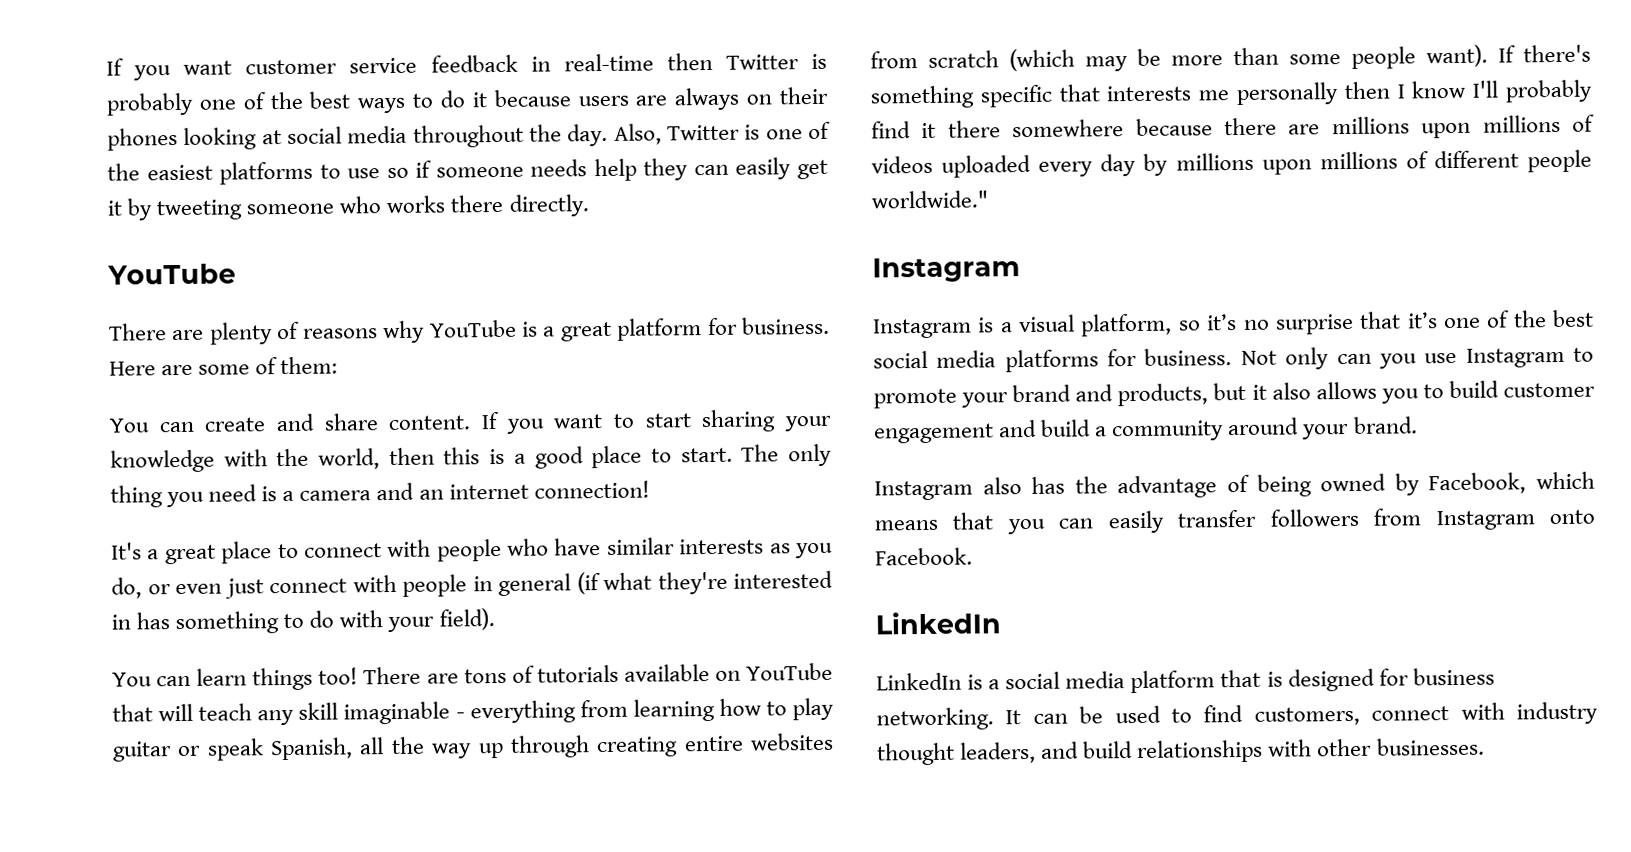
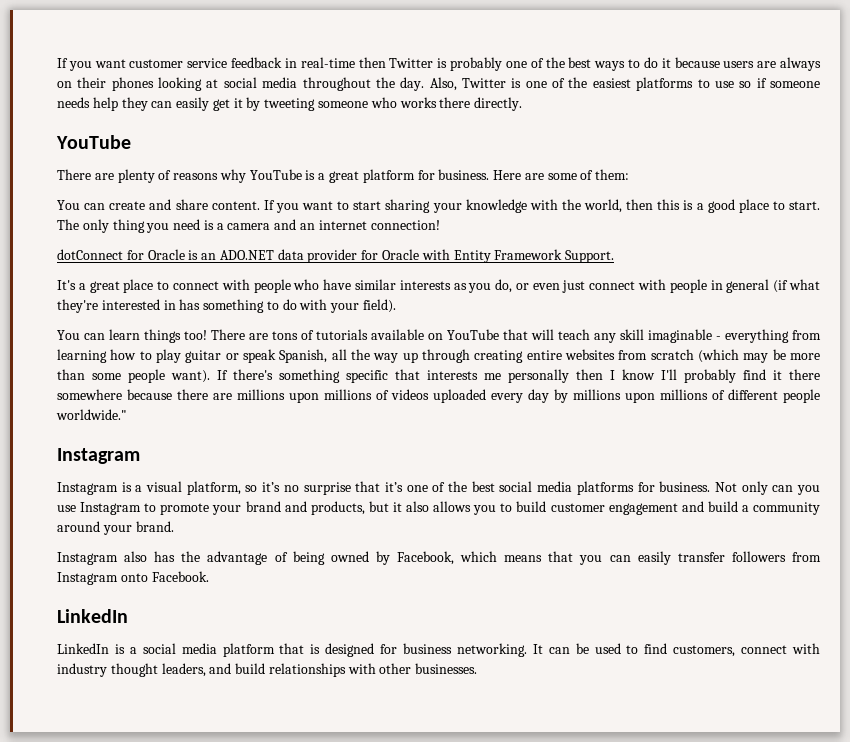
(650, 489) none -> [57,249,615,263] // dotConnect for Oracle is an ADO.NET data provider for Oracle with Entity Framework Support.

